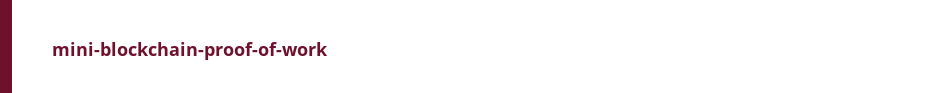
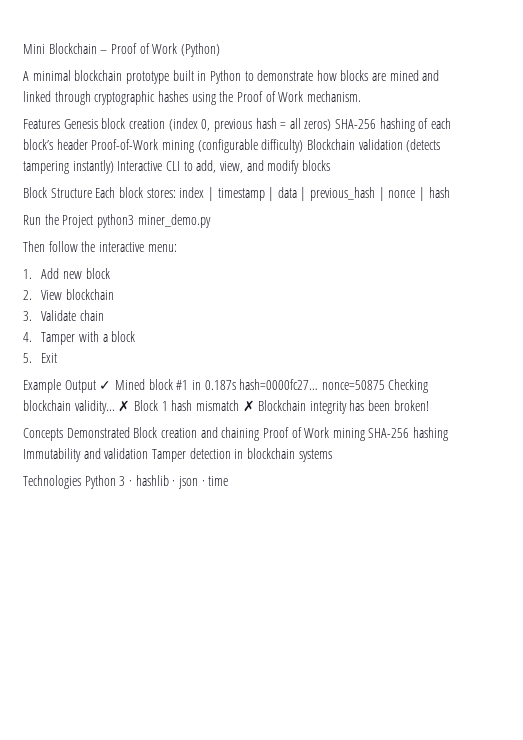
[52,42,328,60] mini-blockchain-proof-of-work -> [23,43,220,57] [23,70,440,84] [23,91,361,105] [23,118,452,132] [23,139,441,153] [23,160,330,174] [23,187,450,201] [23,214,211,228] [23,241,177,252] [23,268,110,279] [23,289,115,300] [23,310,105,321] [23,331,136,345] [23,353,58,363] [23,379,429,393] [23,400,429,414] [23,427,449,441] [23,448,332,462] [23,475,229,489] Mini Blockchain – Proof of Work (Python) // A minimal blockchain prototype built in Python to demonstrate how blocks are mined and linked through cryptographic hashes using the Proof of Work mechanism. // Features Genesis block creation (index 0, previous hash = all zeros) SHA-256 hashing of each block’s header Proof-of-Work mining (configurable difficulty) Blockchain validation (detects tampering instantly) Interactive CLI to add, view, and modify blocks // Block Structure Each block stores: index | timestamp | data | previous_hash | nonce | hash // Run the Project python3 miner_demo.py // Then follow the interactive menu: // 1. Add new block // 2. View blockchain // 3. Validate chain // 4. Tamper with a block // 5. Exit // Example Output ✓ Mined block #1 in 0.187s hash=0000fc27… nonce=50875 Checking blockchain validity... ✗ Block 1 hash mismatch ✗ Blockchain integrity has been broken! // Concepts Demonstrated Block creation and chaining Proof of Work mining SHA-256 hashing Immutability and validation Tamper detection in blockchain systems // Technologies Python 3 · hashlib · json · time

